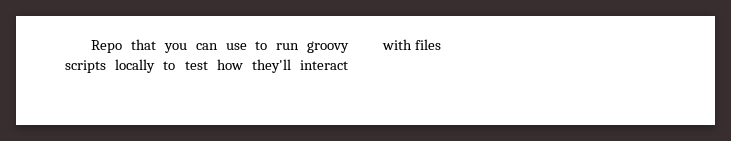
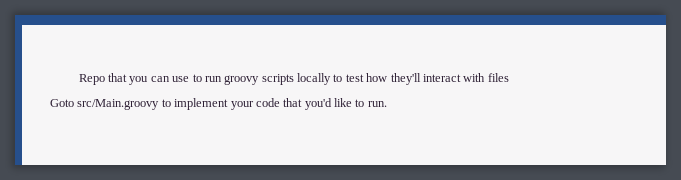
(441, 44) none -> [50,98,387,110] // Goto src/Main.groovy to implement your code that you'd like to run.

